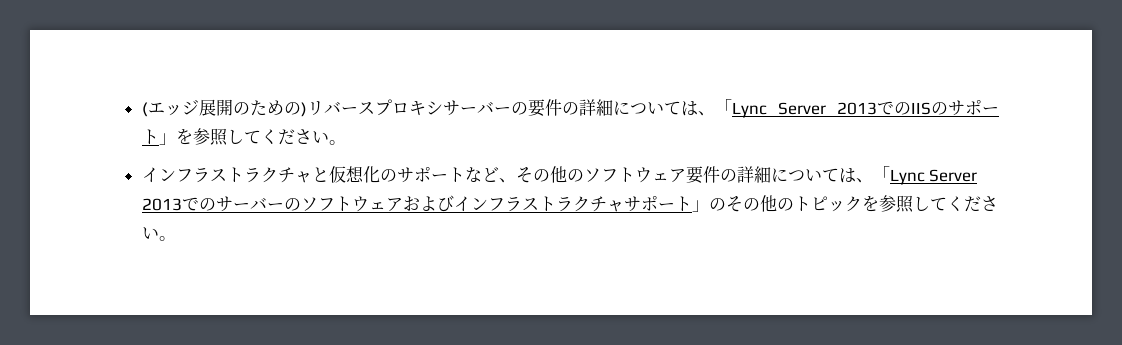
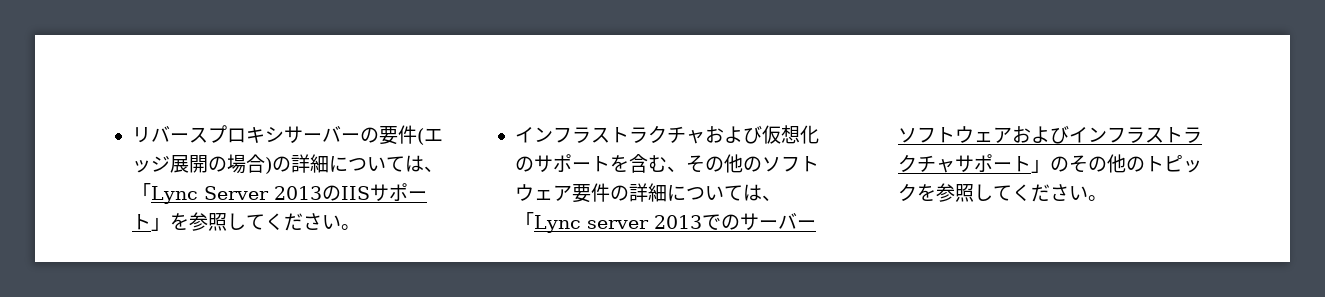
[141,99,307,117] (エッジ展開のための) -> (131, 135) none
[561,99,948,118] の詳細については、「Lync Server 2013でのIISの -> [416,128,443,145] [131,154,443,174] [131,183,370,204] (エッジ展開の場合)の詳細については、「Lync Server 2013のIIS
[311,167,329,182] と -> [704,125,762,144] および
[464,167,499,182] など -> [609,154,667,173] を含む
[929,169,978,182] Server -> [586,220,649,229] server
[283,198,301,211] の -> (816, 224) none

